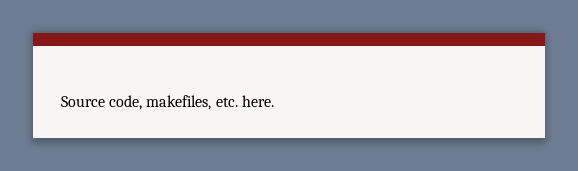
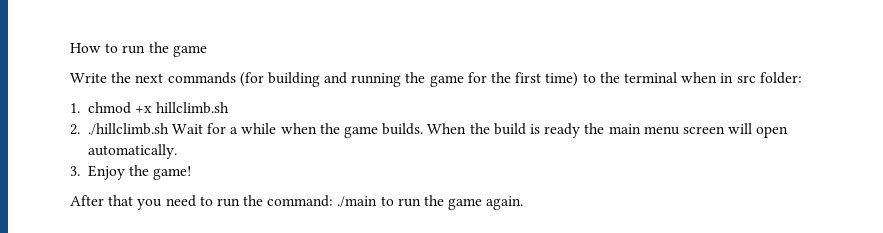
[61,95,274,110] Source code, makefiles, etc. here. -> [70,42,207,57] [70,72,802,87] [70,102,230,114] [70,123,789,138] [87,144,177,159] [70,165,192,180] [70,195,524,210] How to run the game // Write the next commands (for building and running the game for the first time) to the terminal when in src folder: // 1. chmod +x hillclimb.sh // 2. ./hillclimb.sh Wait for a while when the game builds. When the build is ready the main menu screen will open automatically. // 3. Enjoy the game! // After that you need to run the command: ./main to run the game again.

